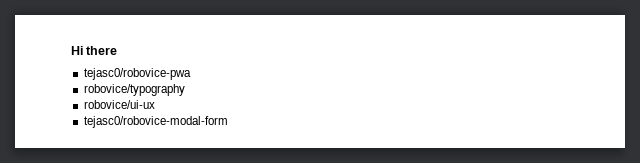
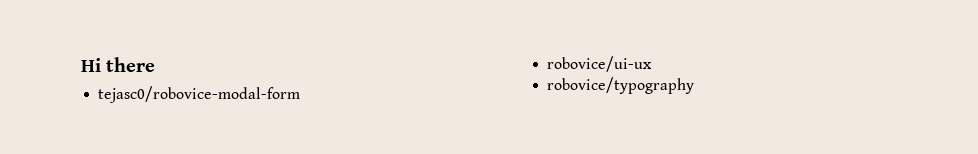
[83,68,191,80] [83,84,185,96] tejasc0/robovice-pwa // robovice/typography -> [98,86,301,103] tejasc0/robovice-modal-form
[83,116,228,128] tejasc0/robovice-modal-form -> [547,77,695,94] robovice/typography

